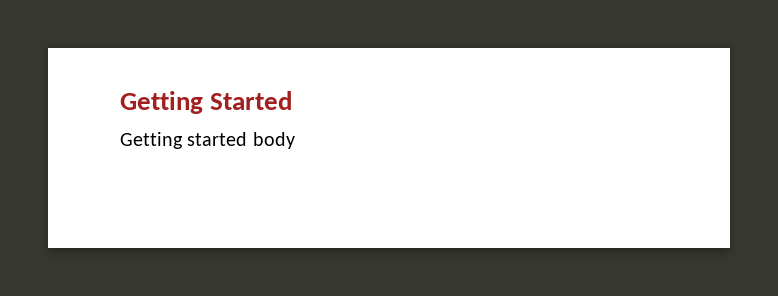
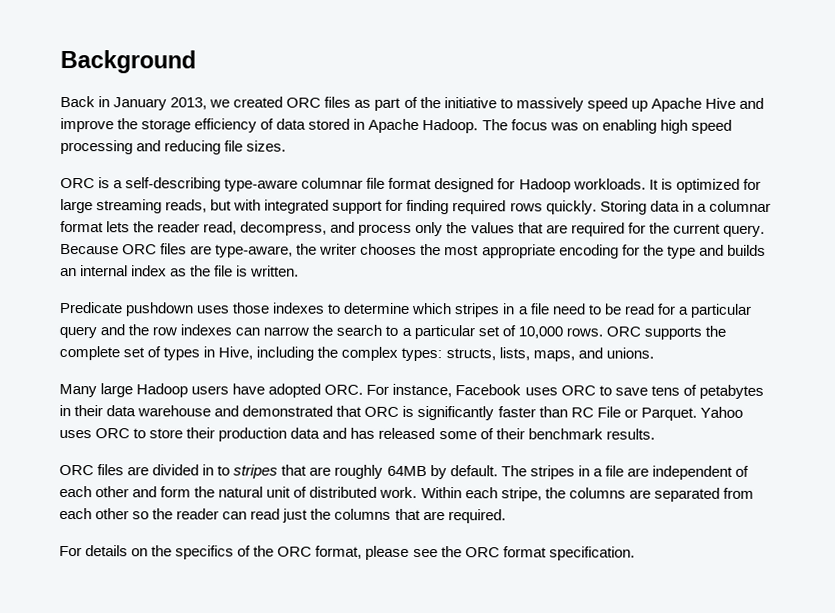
[120,91,293,114] [120,132,295,149] Getting Started // Getting started body -> [60,50,196,74] [60,96,764,112] [60,118,732,134] [60,140,287,155] [60,177,761,193] [60,199,771,215] [60,221,765,237] [60,243,766,259] [60,265,300,277] [59,302,752,318] [59,324,726,340] [59,346,654,362] [59,383,764,399] [59,405,743,421] [59,427,655,442] [59,464,749,480] [59,486,754,502] [59,508,506,524] [59,545,635,561] Background // Back in January 2013, we created ORC files as part of the initiative to massively speed up Apache Hive and improve the storage efficiency of data stored in Apache Hadoop. The focus was on enabling high speed processing and reducing file sizes. // ORC is a self-describing type-aware columnar file format designed for Hadoop workloads. It is optimized for large streaming reads, but with integrated support for finding required rows quickly. Storing data in a columnar format lets the reader read, decompress, and process only the values that are required for the current query. Because ORC files are type-aware, the writer chooses the most appropriate encoding for the type and builds an internal index as the file is written. // Predicate pushdown uses those indexes to determine which stripes in a file need to be read for a particular query and the row indexes can narrow the search to a particular set of 10,000 rows. ORC supports the complete set of types in Hive, including the complex types: structs, lists, maps, and unions. // Many large Hadoop users have adopted ORC. For instance, Facebook uses ORC to save tens of petabytes in their data warehouse and demonstrated that ORC is significantly faster than RC File or Parquet. Yahoo uses ORC to store their production data and has released some of their benchmark results. // ORC files are divided in to stripes that are roughly 64MB by default. The stripes in a file are independent of each other and form the natural unit of distributed work. Within each stripe, the columns are separated from each other so the reader can read just the columns that are required. // For details on the specifics of the ORC format, please see the ORC format specification.

